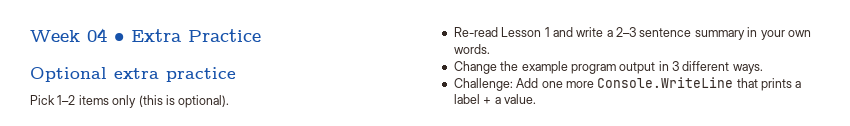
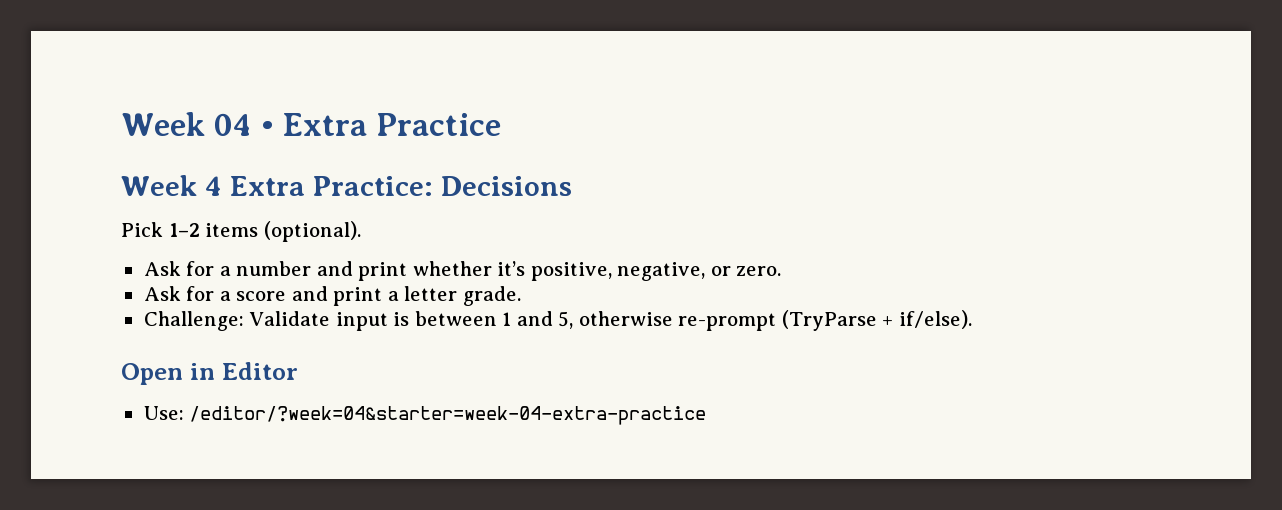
[30,67,236,82] [30,95,230,108] [453,27,811,40] [453,44,490,54] [453,61,763,74] [453,77,802,91] [453,94,536,104] Optional extra practice // Pick 1–2 items only (this is optional). // Re-read Lesson 1 and write a 2–3 sentence summary in your own words. // Change the example program output in 3 different ways. // Challenge: Add one more Console.WriteLine that prints a label + a value. -> [121,175,573,196] [121,221,361,242] [143,261,782,281] [143,286,521,306] [143,310,972,331] [121,362,298,385] [143,406,707,425] Week 4 Extra Practice: Decisions // Pick 1–2 items (optional). // Ask for a number and print whether it’s positive, negative, or zero. // Ask for a score and print a letter grade. // Challenge: Validate input is between 1 and 5, otherwise re-prompt (TryParse + if/else). // Open in Editor // Use: /editor/?week=04&starter=week-04-extra-practice

